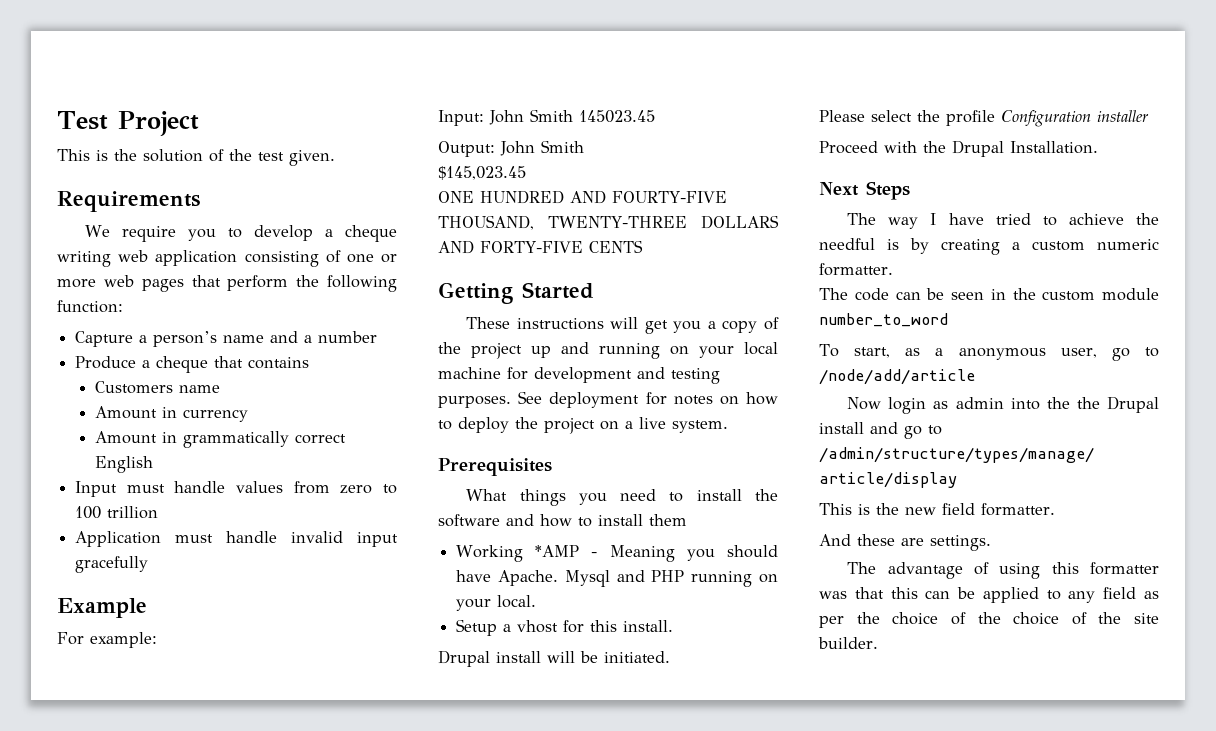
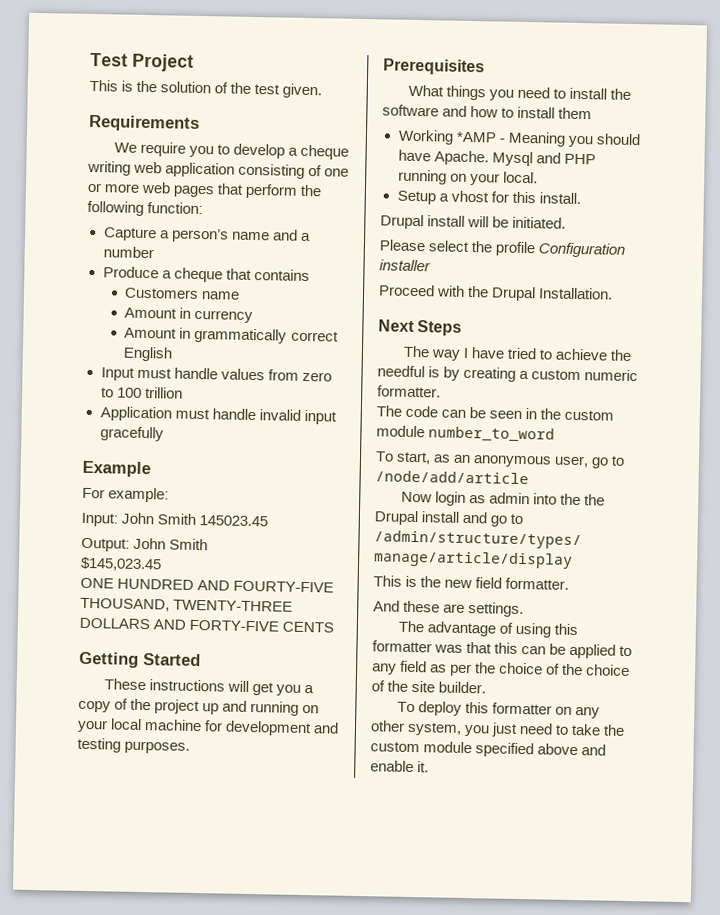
[518,391,778,408] [438,417,728,434] See deployment for notes on how to deploy the project on a live system. -> (191, 747) none
[935,348,944,356] a -> [453,454,472,464] an
(878, 643) none -> [396,701,601,719] [370,720,626,737] [370,741,607,758] [370,760,430,773] // To deploy this formatter on any other system, you just need to take the custom module specified above and enable it.

